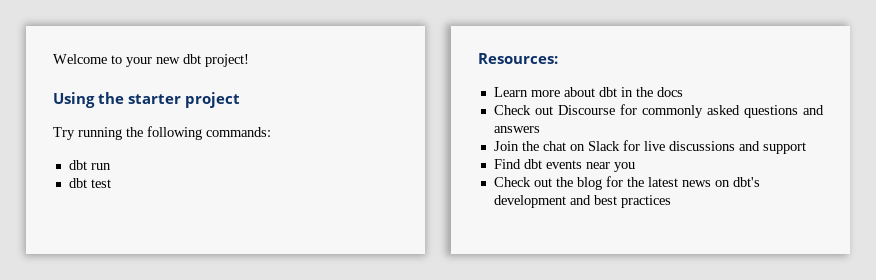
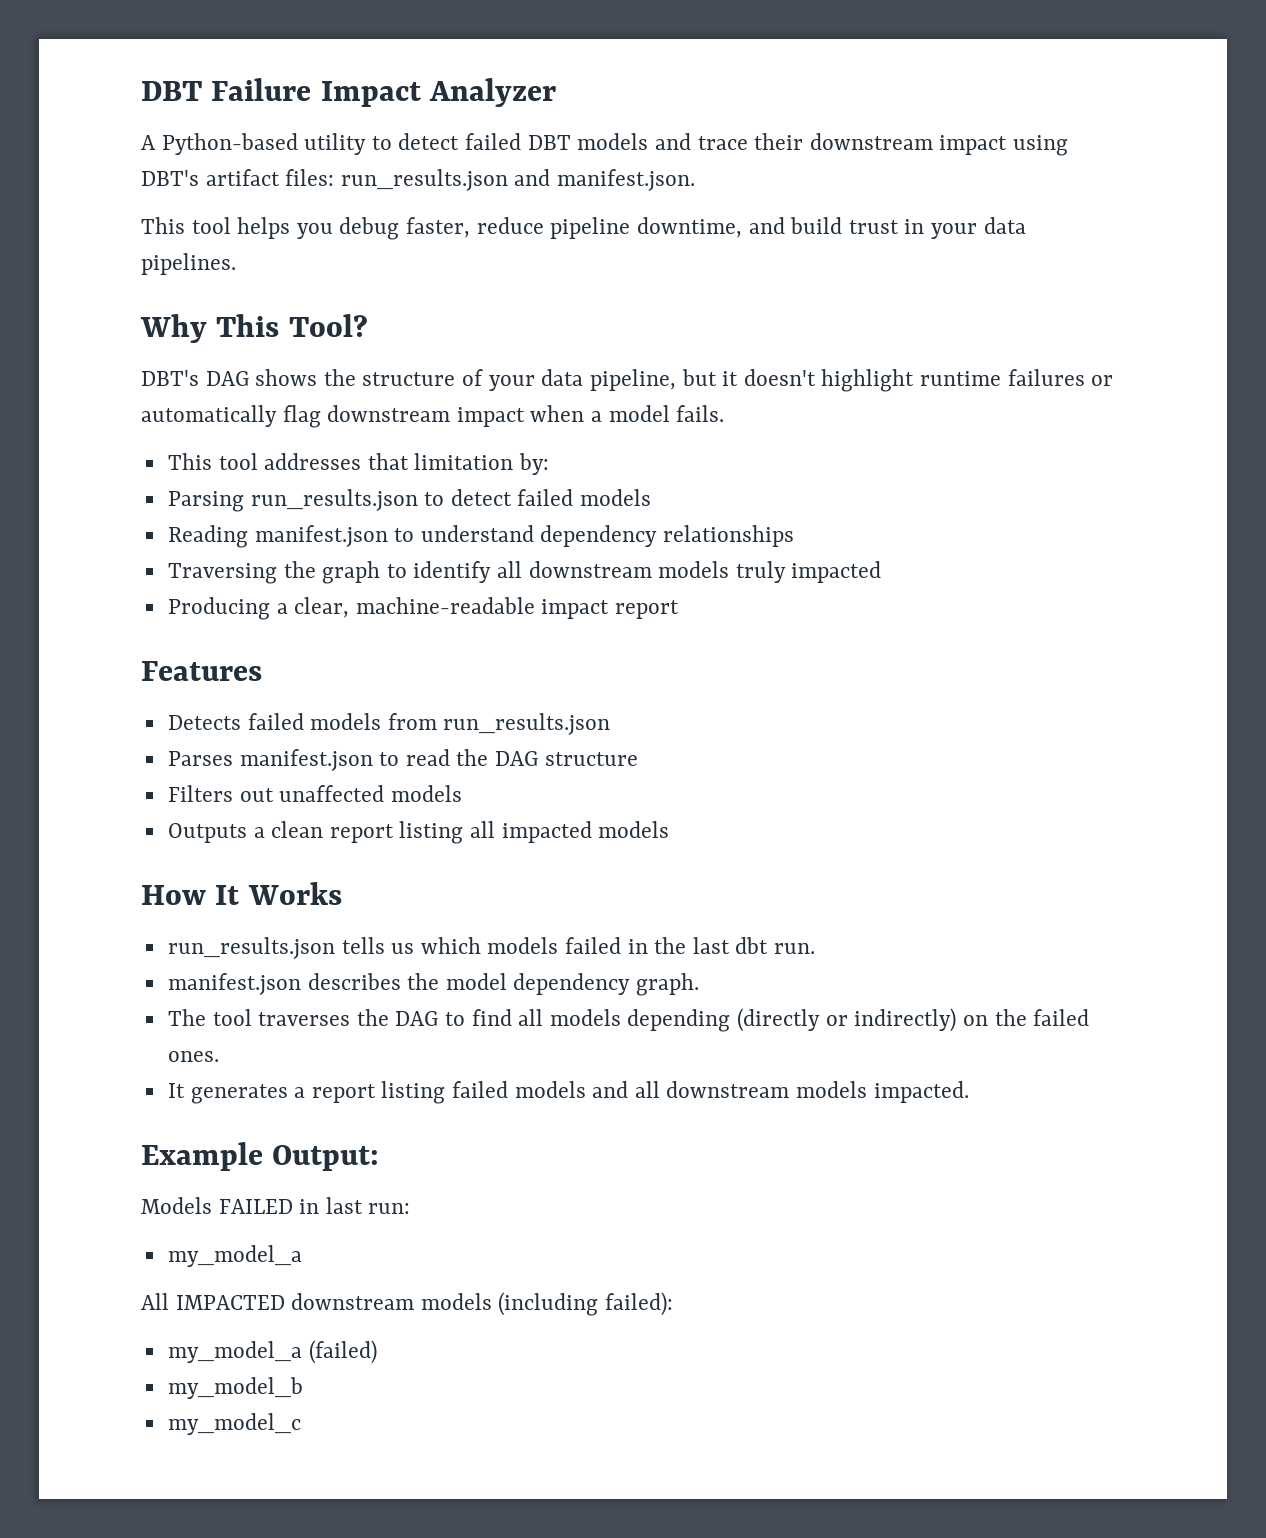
[53,54,249,67] [53,92,240,108] [53,126,271,140] [68,160,111,170] [68,178,111,188] [478,53,558,64] [493,87,683,97] [493,104,824,118] [493,126,540,133] [493,140,806,154] [493,159,635,172] [493,176,760,190] [493,195,671,208] Welcome to your new dbt project! // Using the starter project // Try running the following commands: // dbt run // dbt test // Resources: // Learn more about dbt in the docs // Check out Discourse for commonly asked questions and answers // Join the chat on Slack for live discussions and support // Find dbt events near you // Check out the blog for the latest news on dbt's development and best practices -> [141,78,556,107] [141,133,1068,156] [141,169,696,191] [141,217,1026,240] [141,253,236,275] [140,314,368,343] [141,369,1114,392] [141,405,725,428] [167,453,550,475] [167,489,652,512] [167,525,795,548] [167,561,882,584] [167,597,680,620] [141,661,262,681] [167,713,611,735] [167,749,638,771] [167,785,462,802] [167,821,670,844] [141,882,342,905] [167,937,816,959] [167,973,700,996] [167,1008,1090,1032] [167,1051,219,1062] [167,1081,969,1104] [141,1142,380,1171] [141,1197,411,1214] [167,1245,302,1267] [141,1292,674,1316] [167,1340,377,1364] [167,1377,303,1399] [167,1413,301,1435] DBT Failure Impact Analyzer // A Python-based utility to detect failed DBT models and trace their downstream impact using DBT's artifact files: run_results.json and manifest.json. // This tool helps you debug faster, reduce pipeline downtime, and build trust in your data pipelines. // Why This Tool? // DBT's DAG shows the structure of your data pipeline, but it doesn't highlight runtime failures or automatically flag downstream impact when a model fails. // This tool addresses that limitation by: // Parsing run_results.json to detect failed models // Reading manifest.json to understand dependency relationships // Traversing the graph to identify all downstream models truly impacted // Producing a clear, machine-readable impact report // Features // Detects failed models from run_results.json // Parses manifest.json to read the DAG structure // Filters out unaffected models // Outputs a clean report listing all impacted models // How It Works // run_results.json tells us which models failed in the last dbt run. // manifest.json describes the model dependency graph. // The tool traverses the DAG to find all models depending (directly or indirectly) on the failed ones. // It generates a report listing failed models and all downstream models impacted. // Example Output: // Models FAILED in last run: // my_model_a // All IMPACTED downstream models (including failed): // my_model_a (failed) // my_model_b // my_model_c

